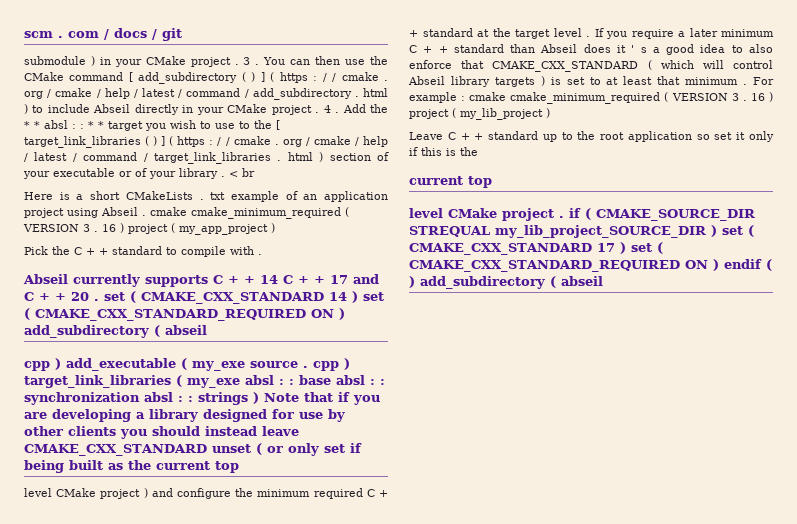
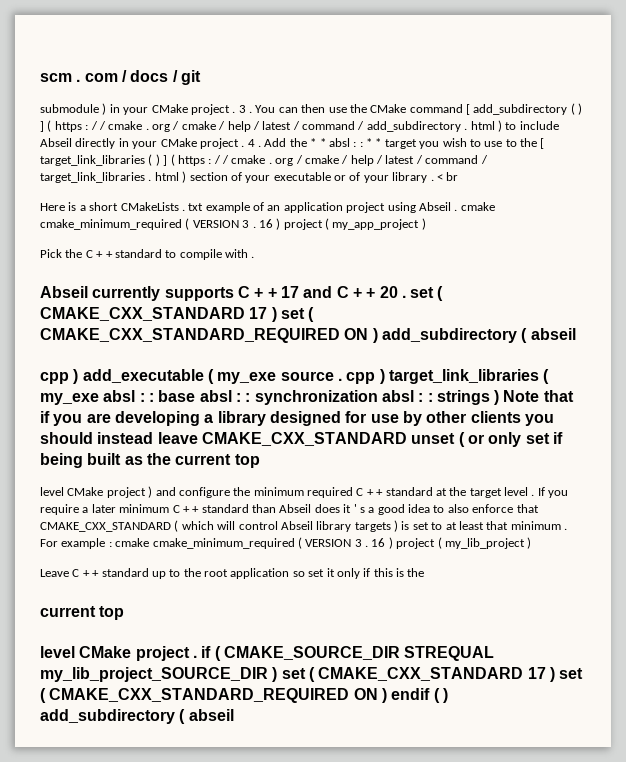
[260,275,325,284] 14 C + + -> (277, 293) none
[329,292,347,301] 14 -> [249,307,268,319] 17

